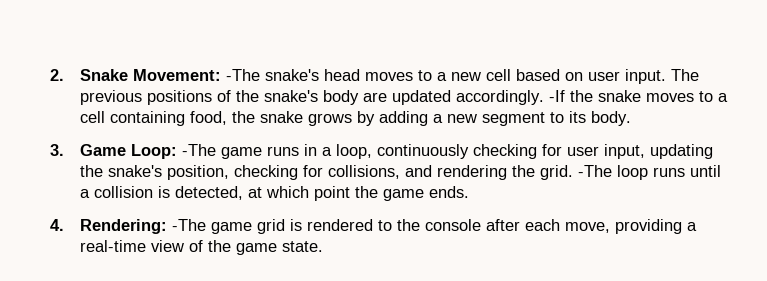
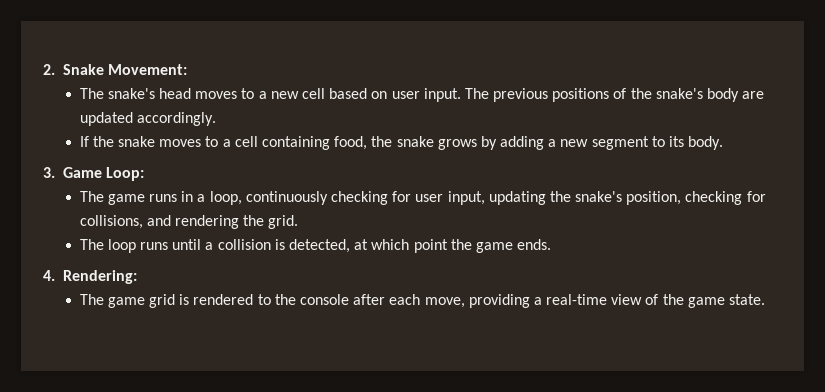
[226,69,261,81] -The -> [79,88,104,99] // The
[549,90,566,102] -If -> [79,136,89,147] // If
[182,144,217,156] -The -> [79,191,104,202] // The
[578,165,613,177] -The -> [79,239,104,250] // The
[172,219,207,231] -The -> [79,294,104,305] // The

